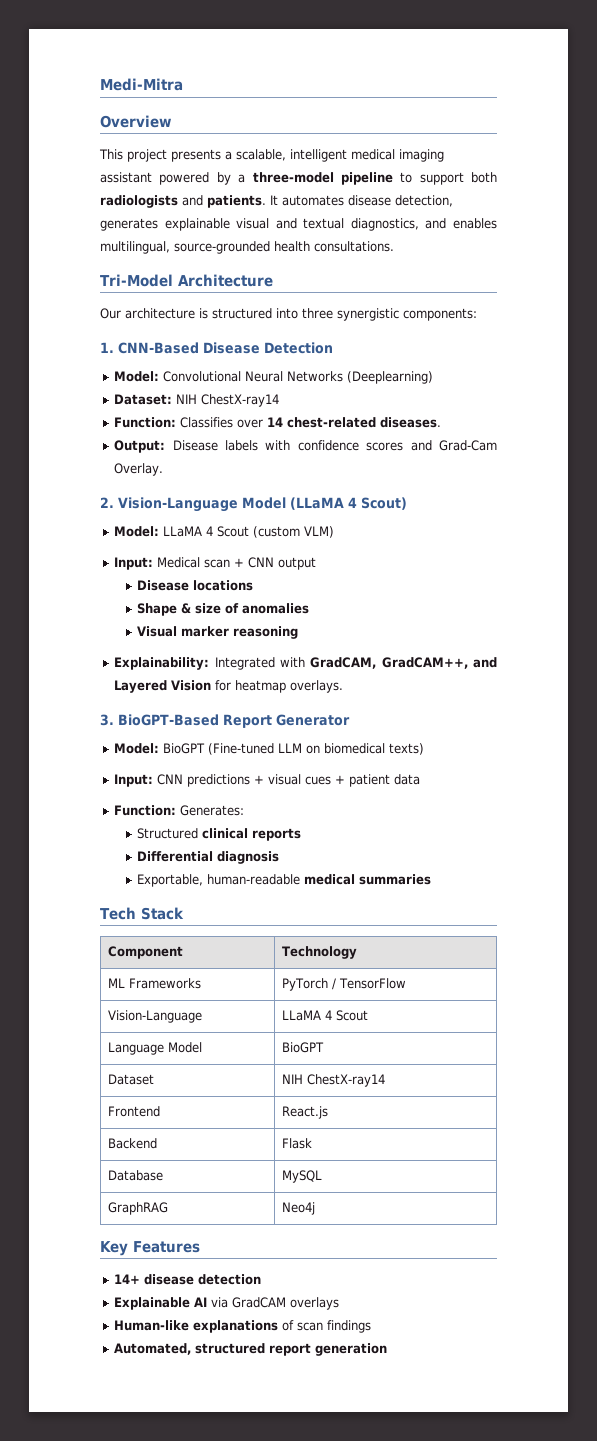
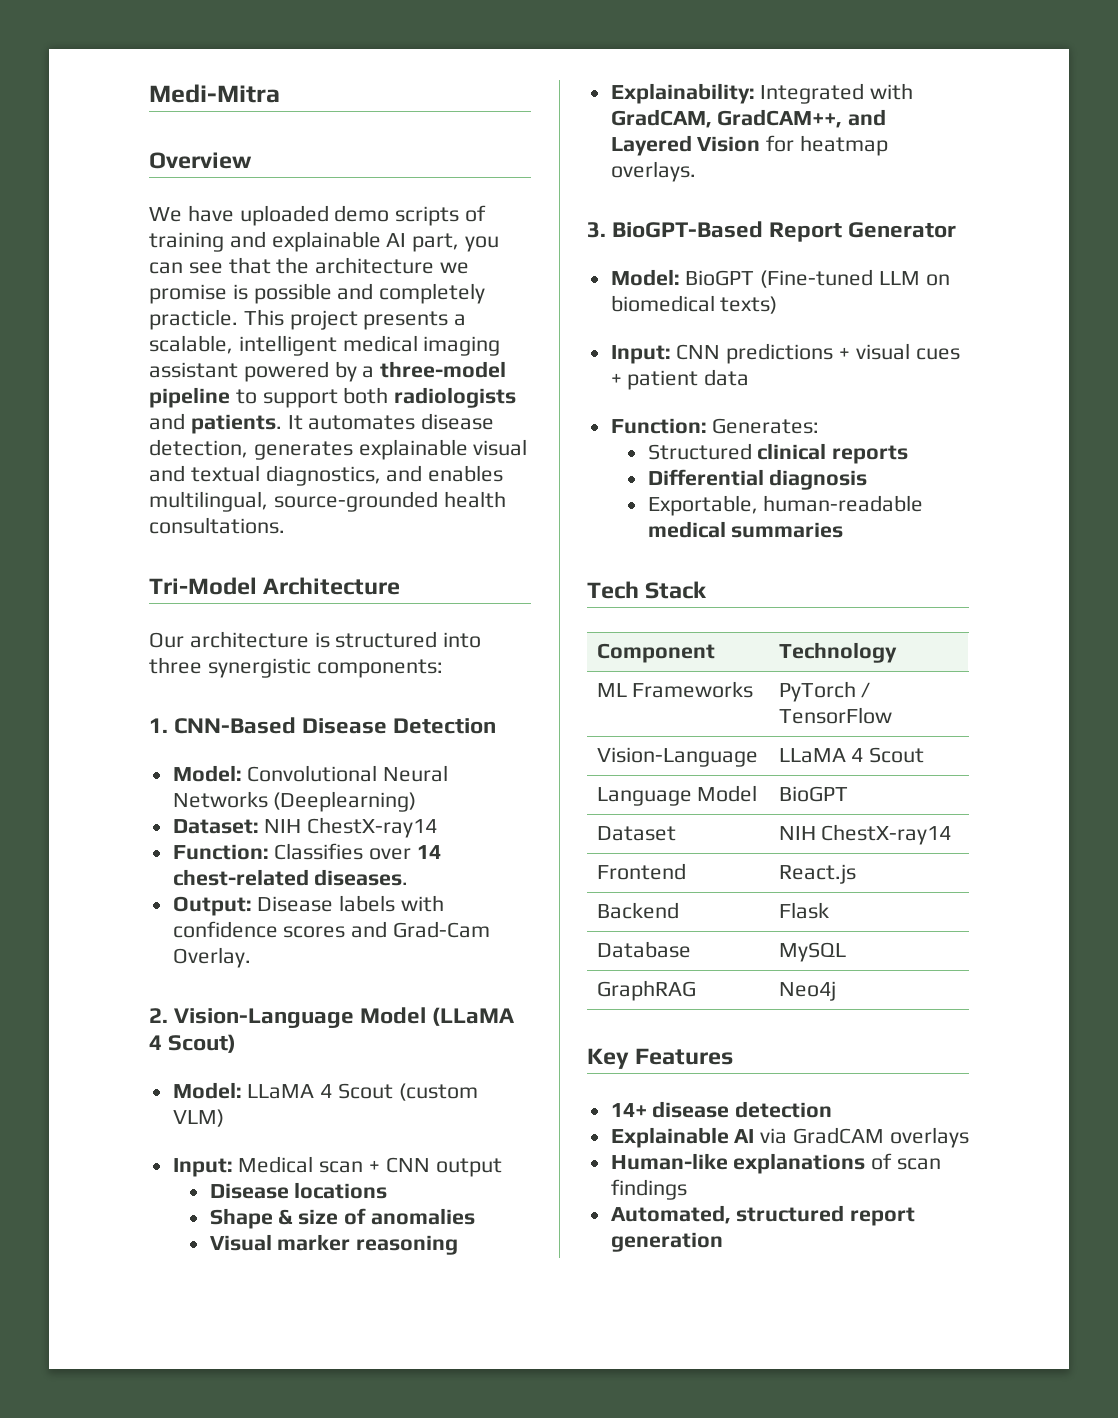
(171, 121) none -> [149,205,487,226] [149,231,500,252] [149,257,470,274] [149,283,486,304] [149,309,238,330] We have uploaded demo scripts of training and explainable AI part, you can see that the architecture we promise is possible and completely practicle.

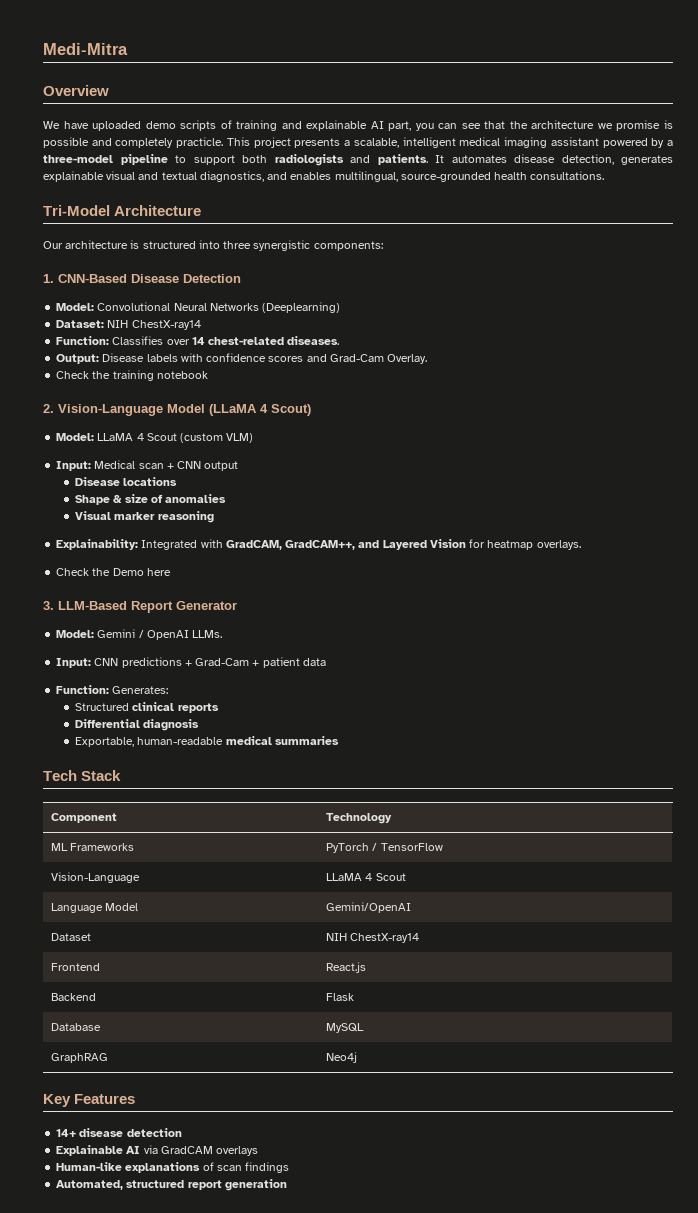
(251, 957) none -> [56,370,208,381] // Check the training notebook
(696, 171) none -> [56,568,171,576] // Check the Demo here
[612,221,764,238] BioGPT-Based -> [58,601,127,610] LLM-Based
[685,269,950,288] [610,295,778,314] BioGPT (Fine-tuned LLM on biomedical texts) -> [97,629,223,640] Gemini / OpenAI LLMs.
[855,343,960,360] visual cues -> [195,658,250,666] Grad-Cam
[778,786,848,802] BioGPT -> [326,902,412,913] Gemini/OpenAI

